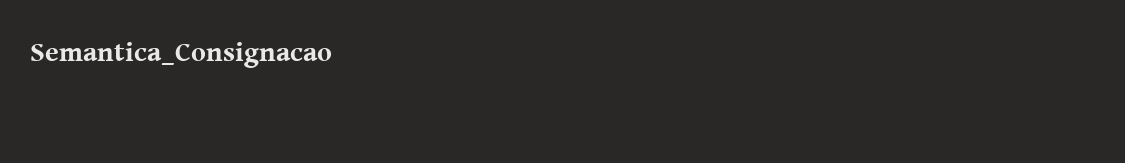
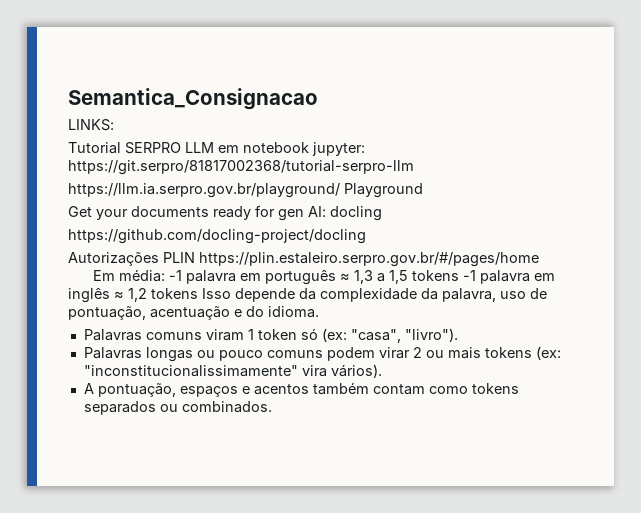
(332, 55) none -> [68,119,114,131] [68,142,365,156] [68,160,414,175] [68,183,423,198] [68,205,382,221] [68,229,366,244] [68,252,539,267] [92,269,555,285] [68,288,547,303] [68,306,319,320] [83,328,458,343] [83,346,561,362] [83,364,382,378] [83,382,519,397] [83,401,272,415] // LINKS: // Tutorial SERPRO LLM em notebook jupyter: https://git.serpro/81817002368/tutorial-serpro-llm // https://llm.ia.serpro.gov.br/playground/ Playground // Get your documents ready for gen AI: docling // https://github.com/docling-project/docling // Autorizações PLIN https://plin.estaleiro.serpro.gov.br/#/pages/home // Em média: -1 palavra em português ≈ 1,3 a 1,5 tokens -1 palavra em inglês ≈ 1,2 tokens Isso depende da complexidade da palavra, uso de pontuação, acentuação e do idioma. // Palavras comuns viram 1 token só (ex: "casa", "livro"). // Palavras longas ou pouco comuns podem virar 2 ou mais tokens (ex: "inconstitucionalissimamente" vira vários). // A pontuação, espaços e acentos também contam como tokens separados ou combinados.

